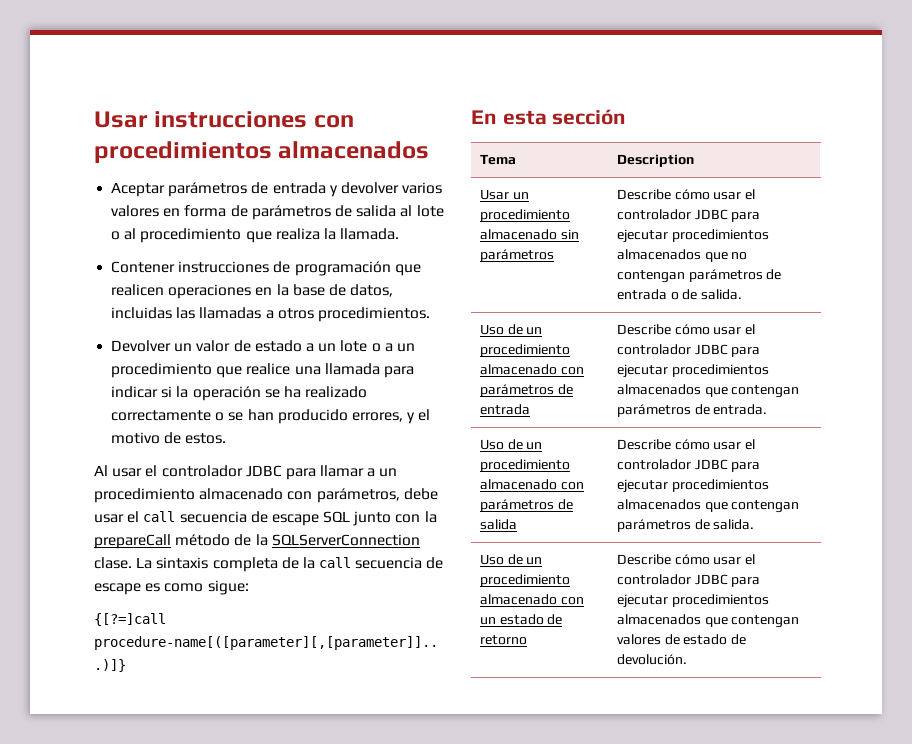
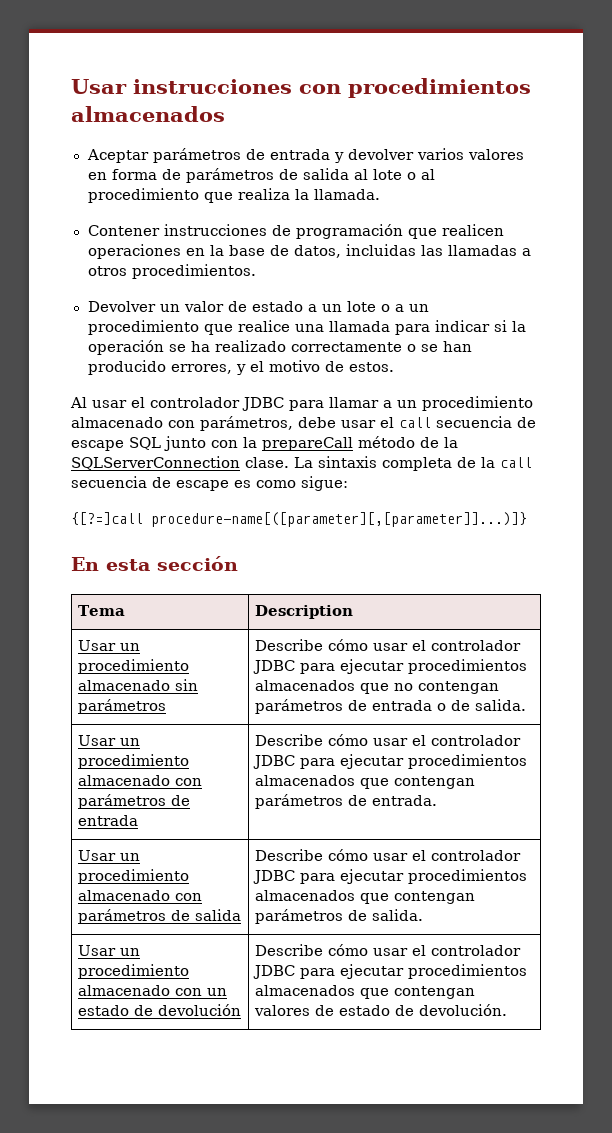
[479,324,523,335] Uso de -> [77,735,116,746] Usar
[479,439,523,450] Uso de -> [77,850,116,861] Usar
[479,554,523,565] Uso de -> [77,945,116,956] Usar
[479,635,527,645] retorno -> [157,1004,241,1016] devolución

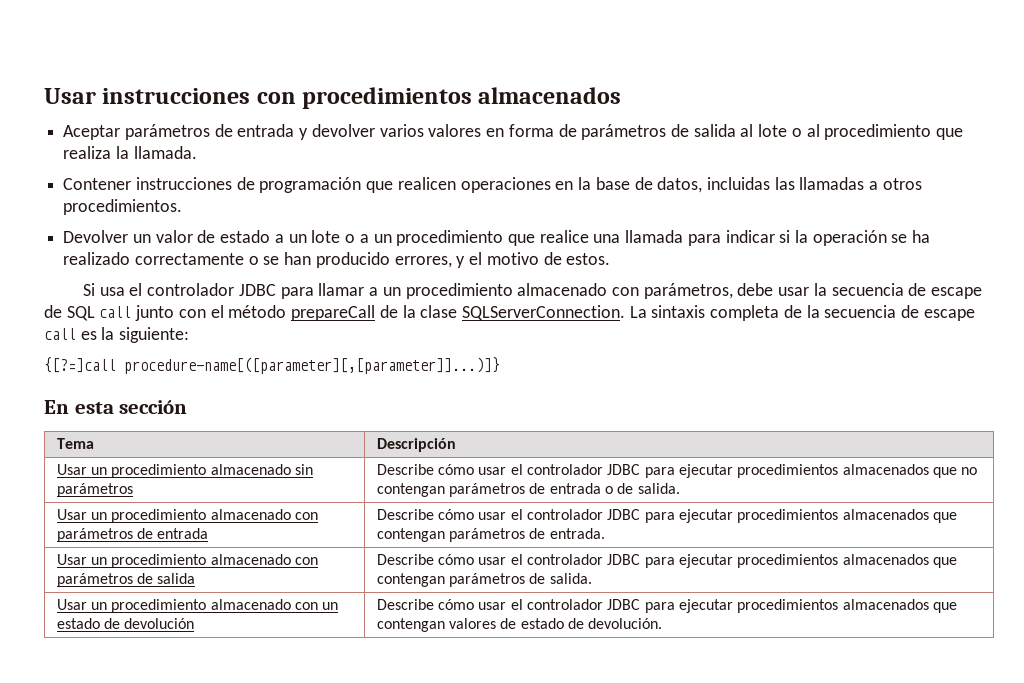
[70,397,127,408] Al usar -> [82,283,125,296] Si usa
[380,416,536,428] [71,436,458,451] [71,456,289,470] el call secuencia de escape SQL junto con la prepareCall método de la SQLServerConnection clase. -> [813,283,983,299] [44,305,625,321] la secuencia de escape de SQL call junto con el método prepareCall de la clase SQLServerConnection.
[500,457,532,468] [71,476,348,491] call secuencia de escape es como sigue: -> [824,305,975,321] [44,327,190,343] secuencia de escape call es la siguiente:
[254,605,353,619] Description -> [376,438,456,452] Descripción

